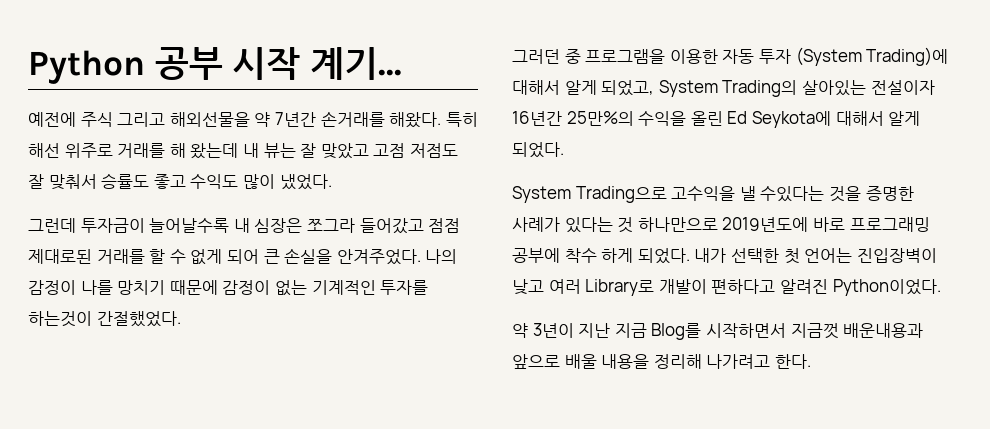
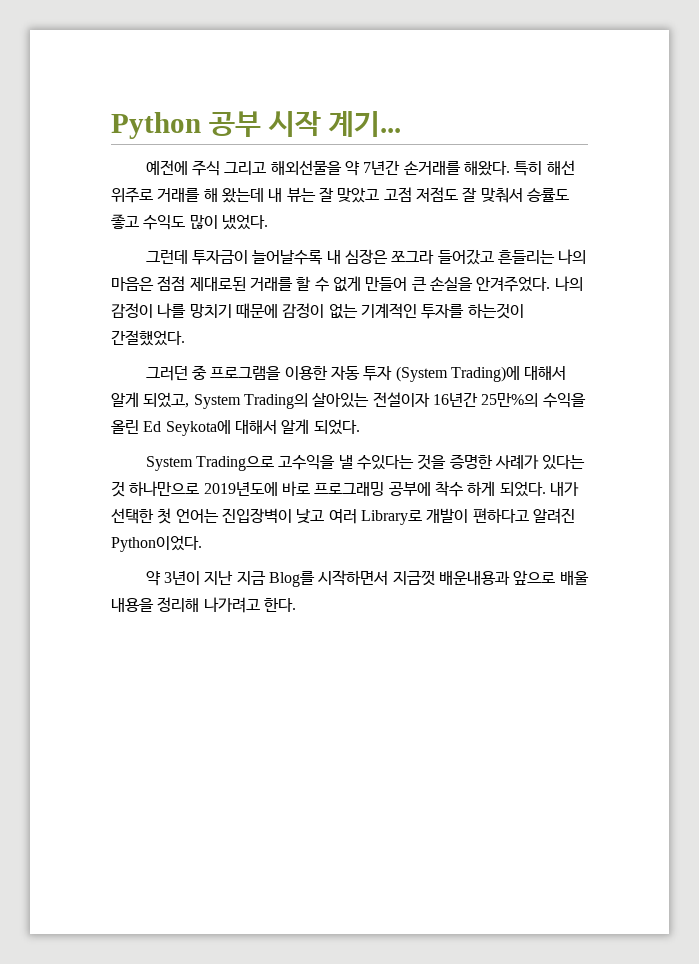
(424, 226) none -> [498,249,587,264] [111,277,154,291] 흔들리는 나의 마음은
[226,249,259,264] 되어 -> [365,277,408,291] 만들어

